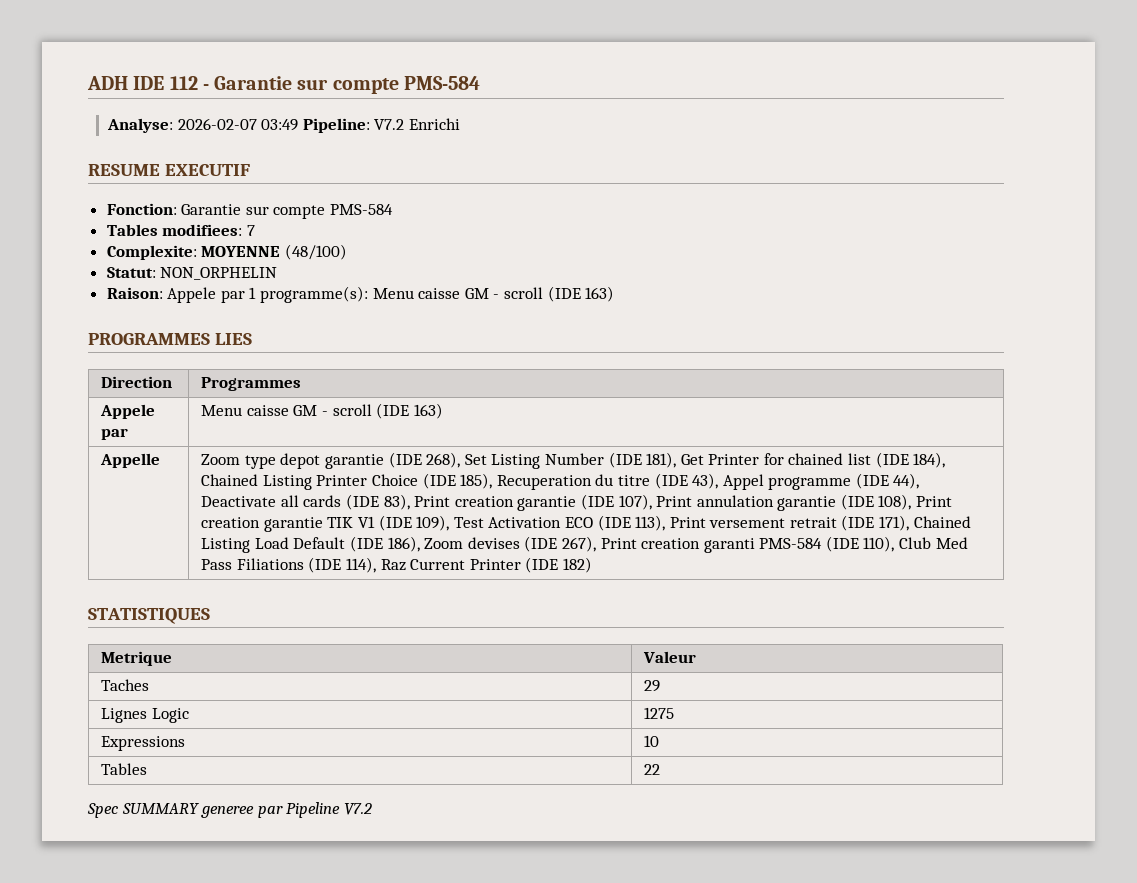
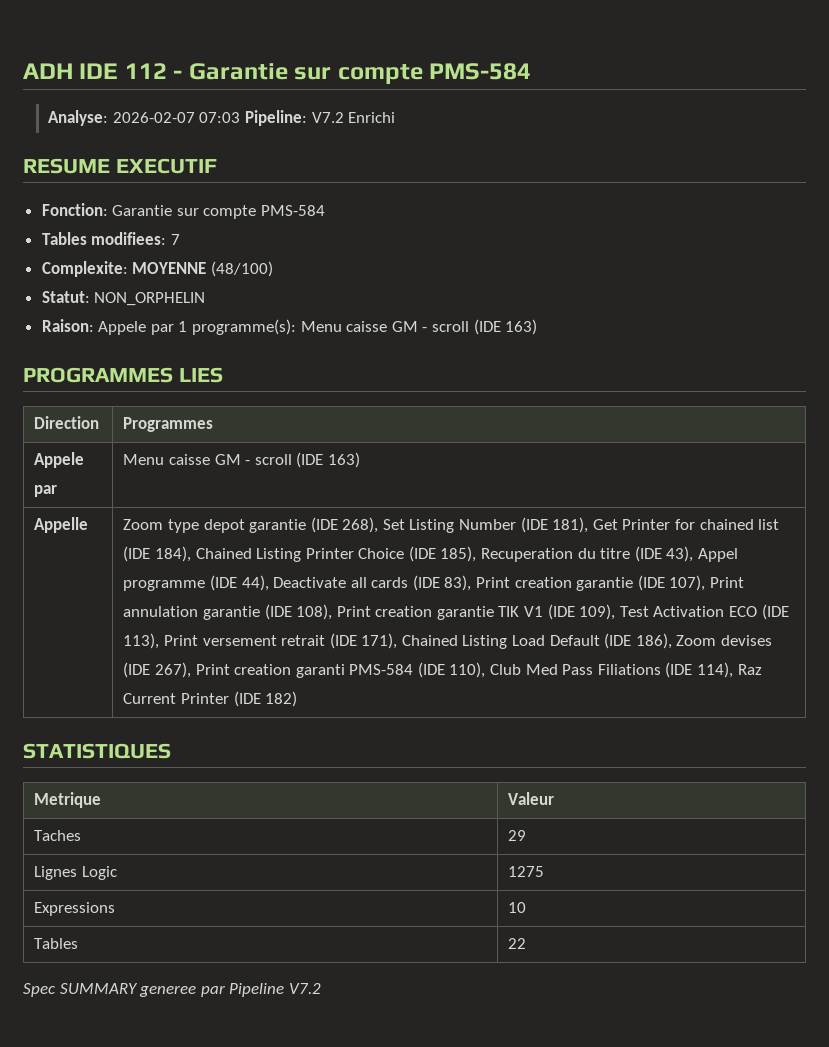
[261,119,299,131] 03:49 -> [199,112,241,123] 07:03

